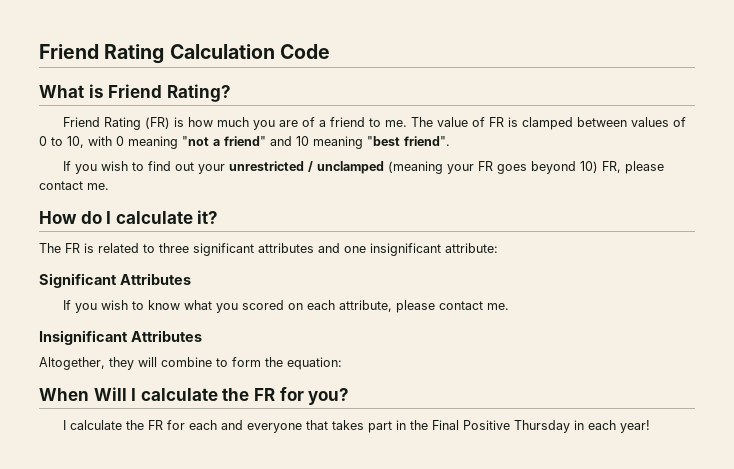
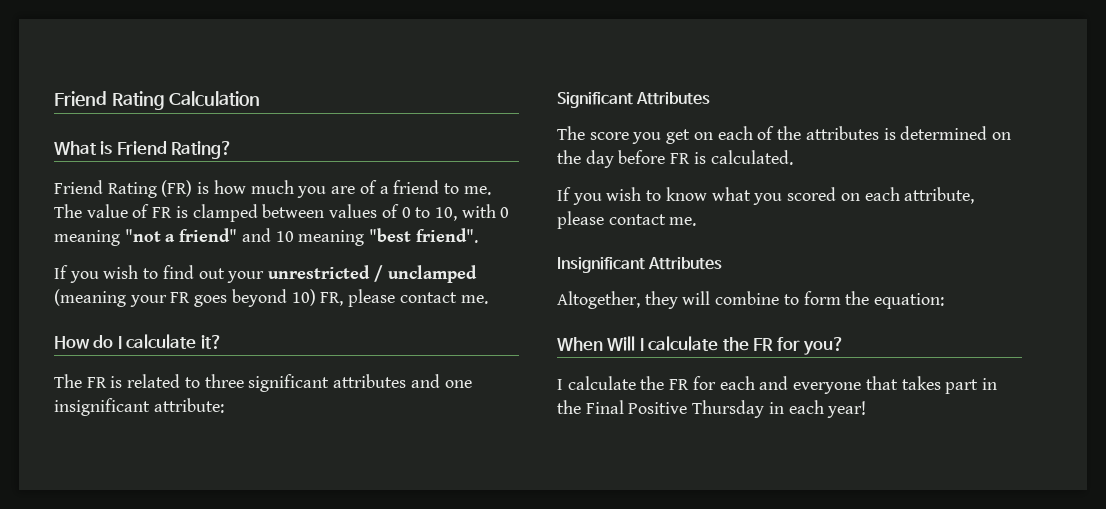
[279,44,330,59] Code -> (261, 99) none
(191, 279) none -> [557,126,1011,144] [557,150,793,168] // The score you get on each of the attributes is determined on the day before FR is calculated.

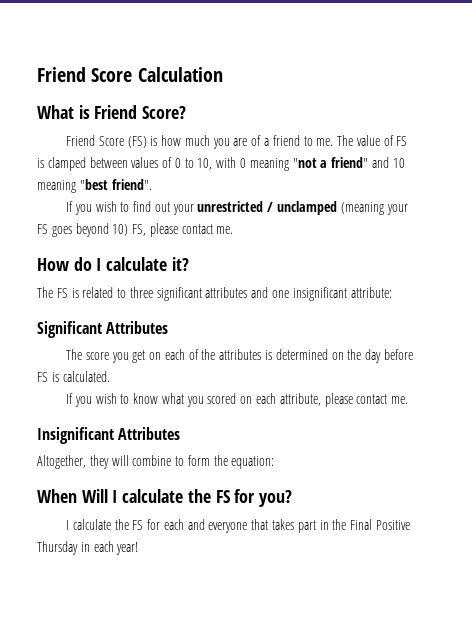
[54,91,165,110] Friend Rating -> [37,67,133,82] Friend Score
[171,141,233,159] [54,180,193,198] Rating? // Friend Rating (FR) -> [142,106,187,119] [65,135,147,148] Score? // Friend Score (FS)
[152,207,173,218] FR -> [396,136,408,146] FS
[170,292,191,303] FR -> [37,224,48,234] FS
[320,292,344,306] FR, -> [132,224,147,236] FS,
[86,377,107,388] FR -> [56,288,68,298] FS
[670,153,691,164] FR -> [37,372,48,382] FS
[753,338,774,351] FR -> [215,490,230,503] FS
[669,379,690,390] FR -> [132,520,144,530] FS

